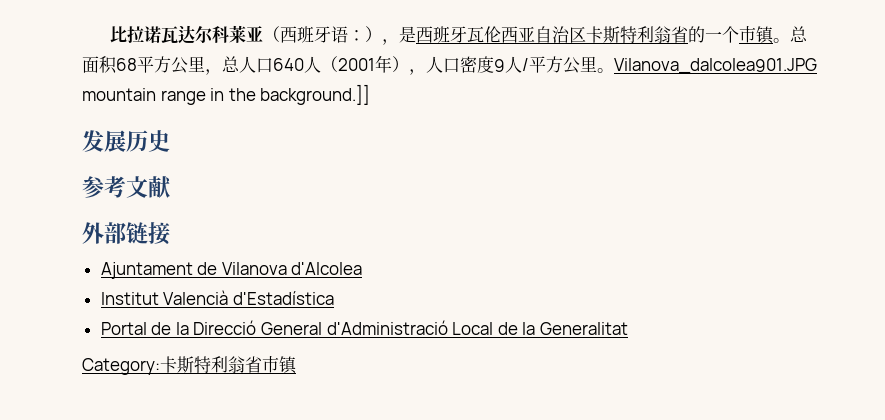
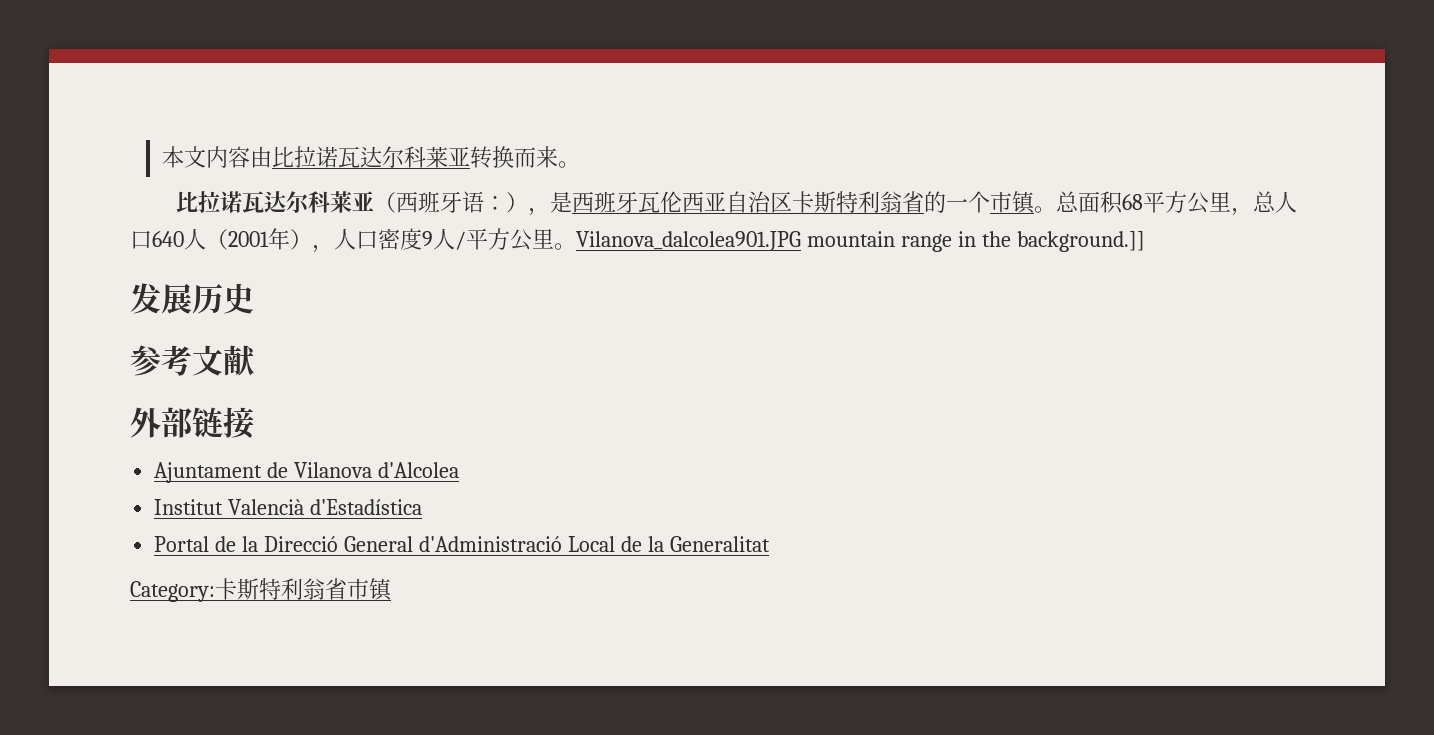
(110, 34) none -> [161,146,580,169] 本文内容由比拉诺瓦达尔科莱亚转换而来。 //

